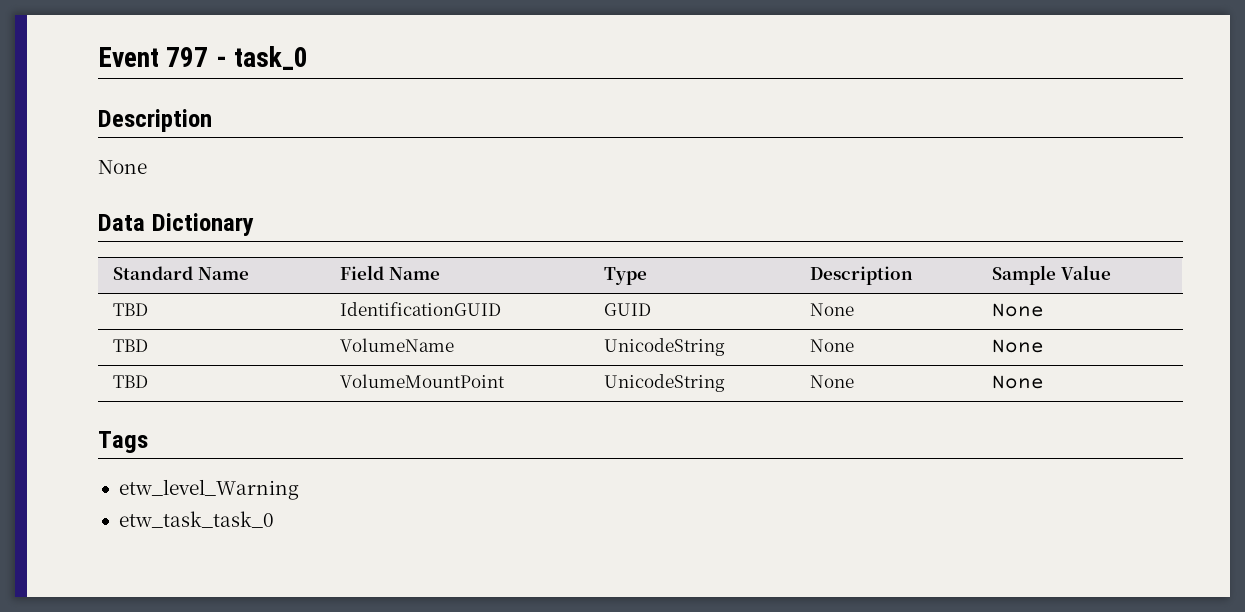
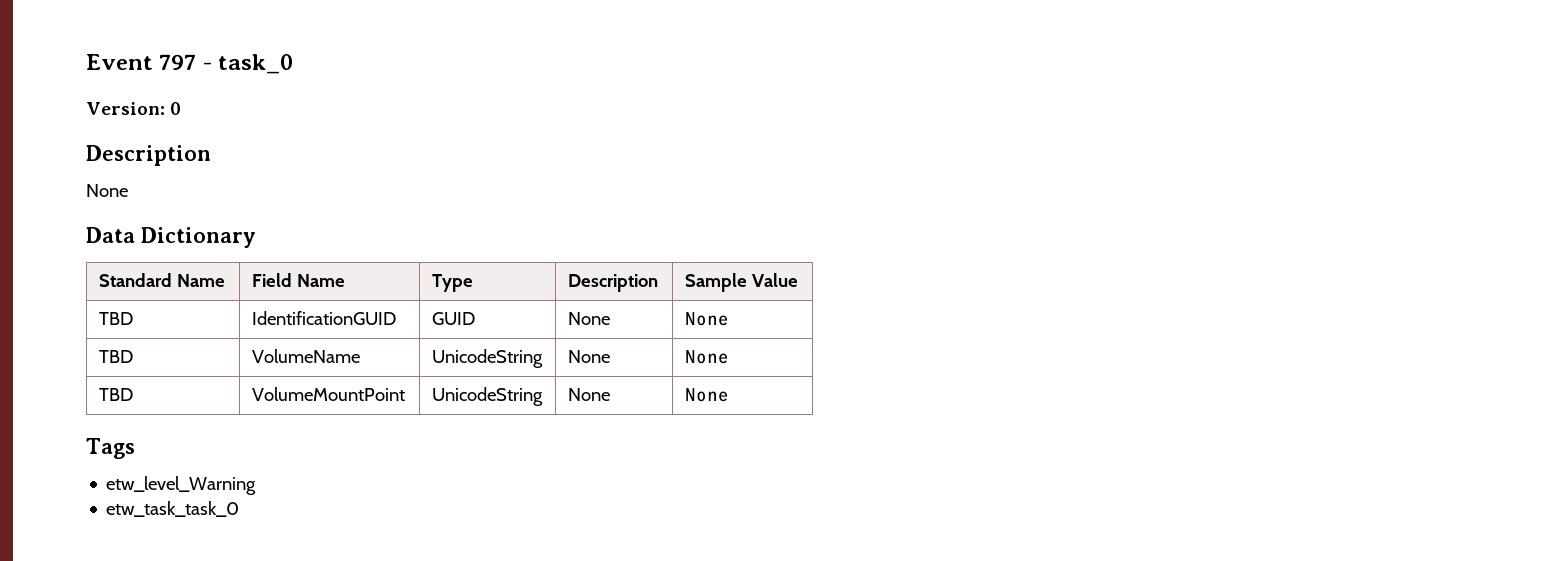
(309, 58) none -> [86,102,182,115] // Version: 0

